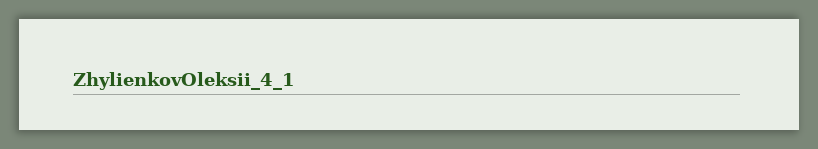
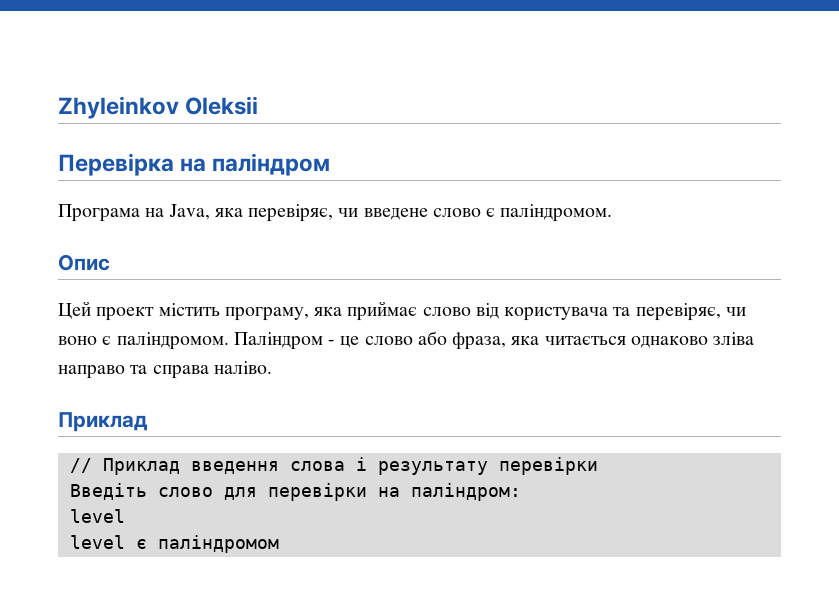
[73,72,295,90] ZhylienkovOleksii_4_1 -> [58,96,259,119] [58,153,331,176] [58,204,613,222] [58,254,110,271] [58,301,746,321] [58,331,755,350] [58,361,272,379] [58,412,148,432] [69,457,598,475] [69,483,521,501] [69,509,125,523] [69,535,279,553] Zhyleinkov Oleksii // Перевірка на паліндром // Програма на Java, яка перевіряє, чи введене слово є паліндромом. // Опис // Цей проект містить програму, яка приймає слово від користувача та перевіряє, чи воно є паліндромом. Паліндром - це слово або фраза, яка читається однаково зліва направо та справа наліво. // Приклад // // Приклад введення слова і результату перевірки // Введіть слово для перевірки на паліндром: // level // level є паліндромом

